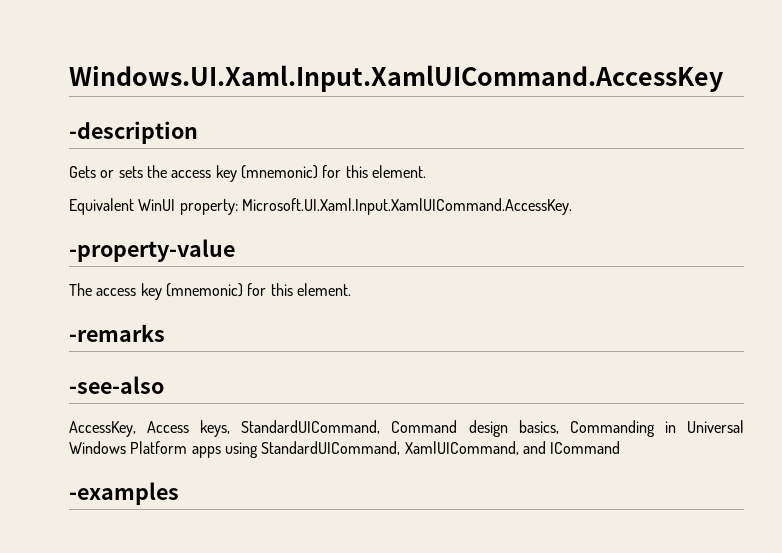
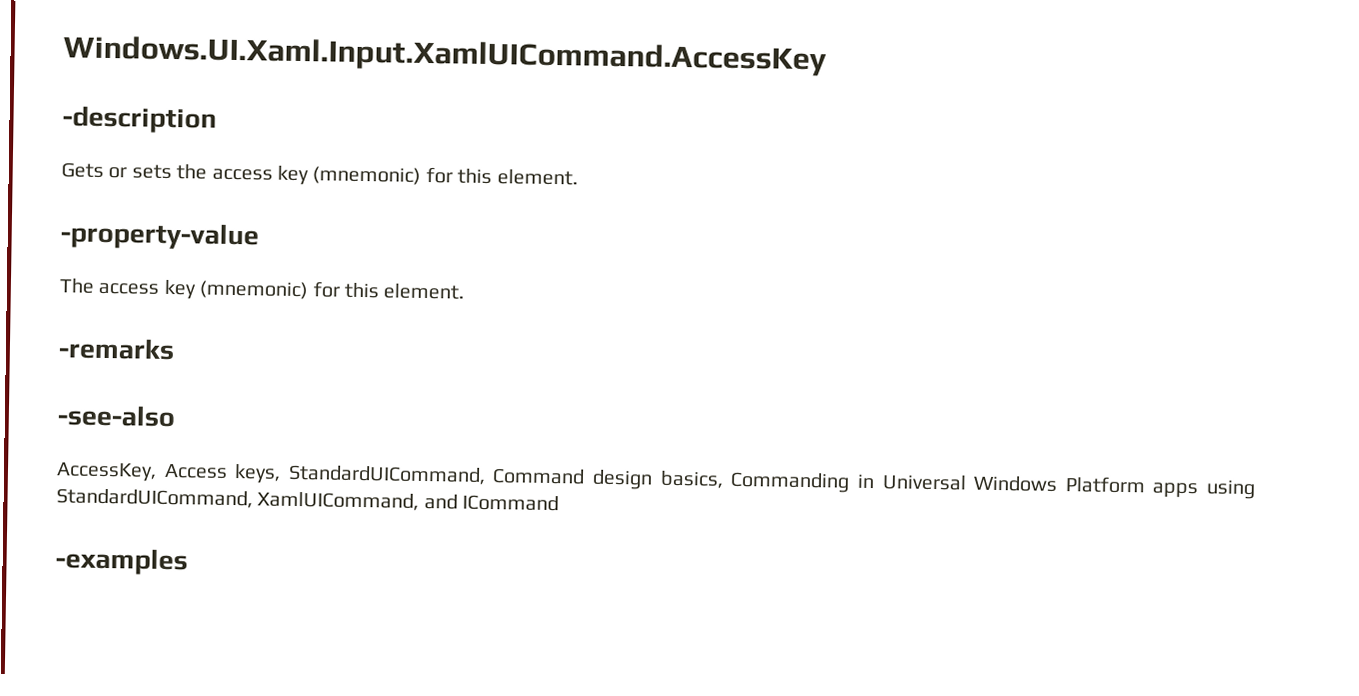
[69,198,572,215] // Equivalent WinUI property: Microsoft.UI.Xaml.Input.XamlUICommand.AccessKey. -> (578, 177) none

